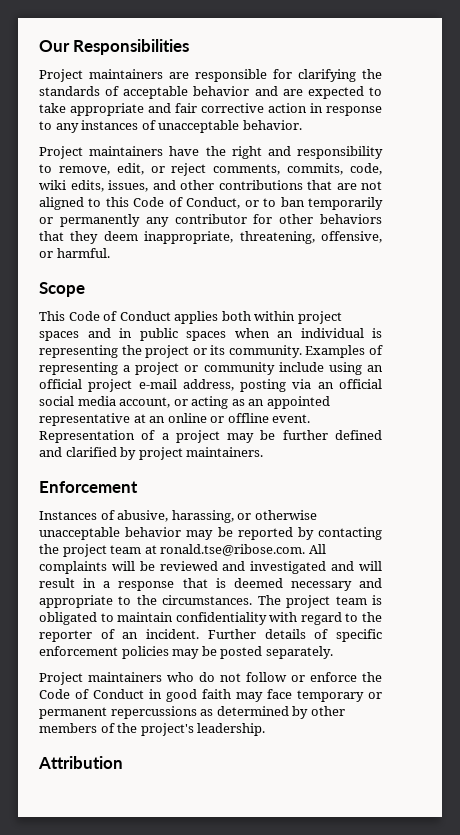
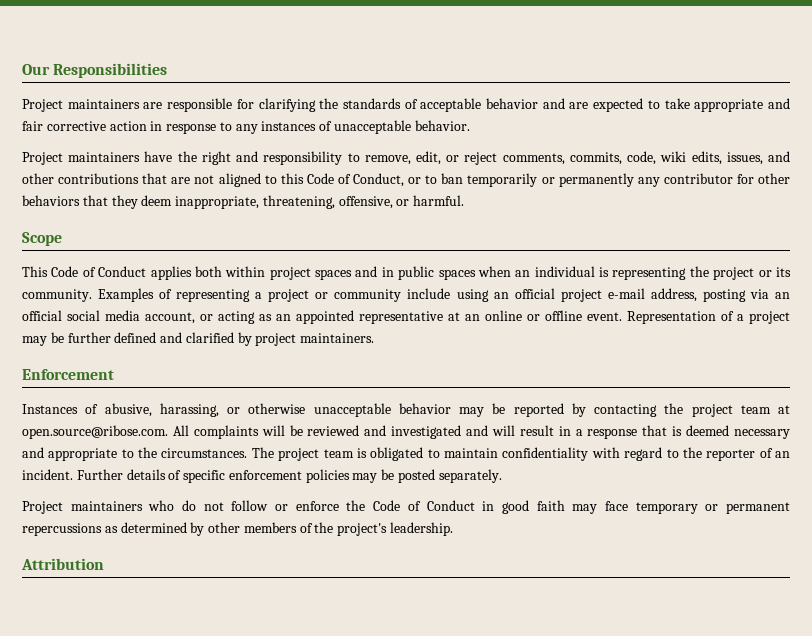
[160,544,306,556] ronald.tse@ribose.com. -> [22,425,168,439] open.source@ribose.com.

